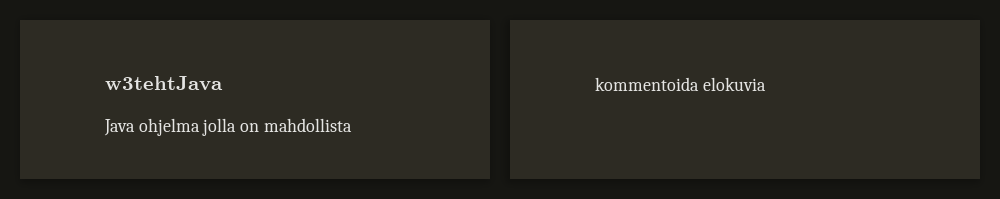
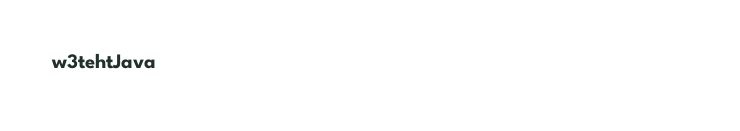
[104,118,352,136] [595,77,766,91] // Java ohjelma jolla on mahdollista kommentoida elokuvia -> (156, 61) none

